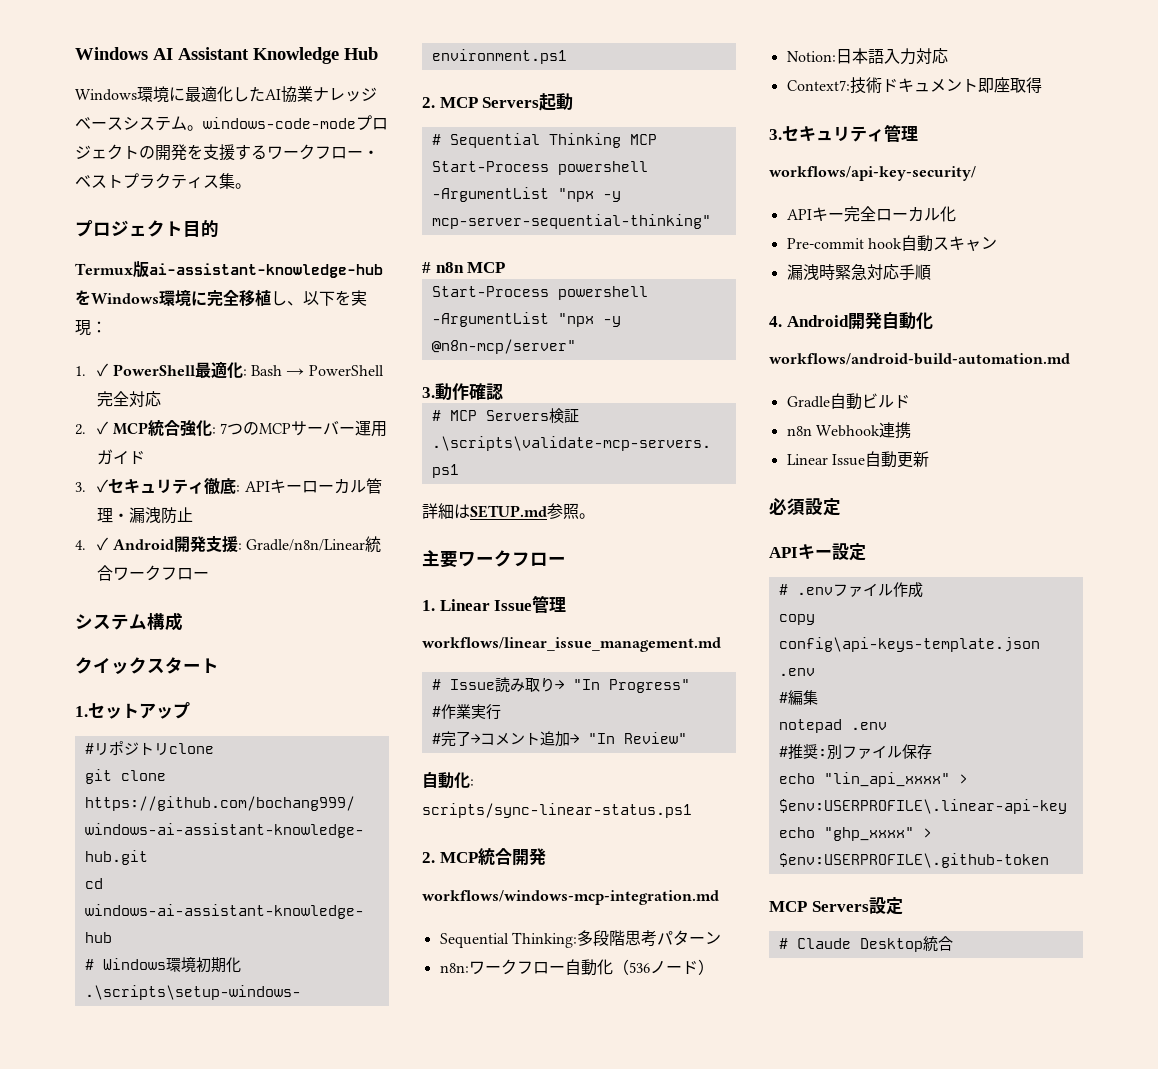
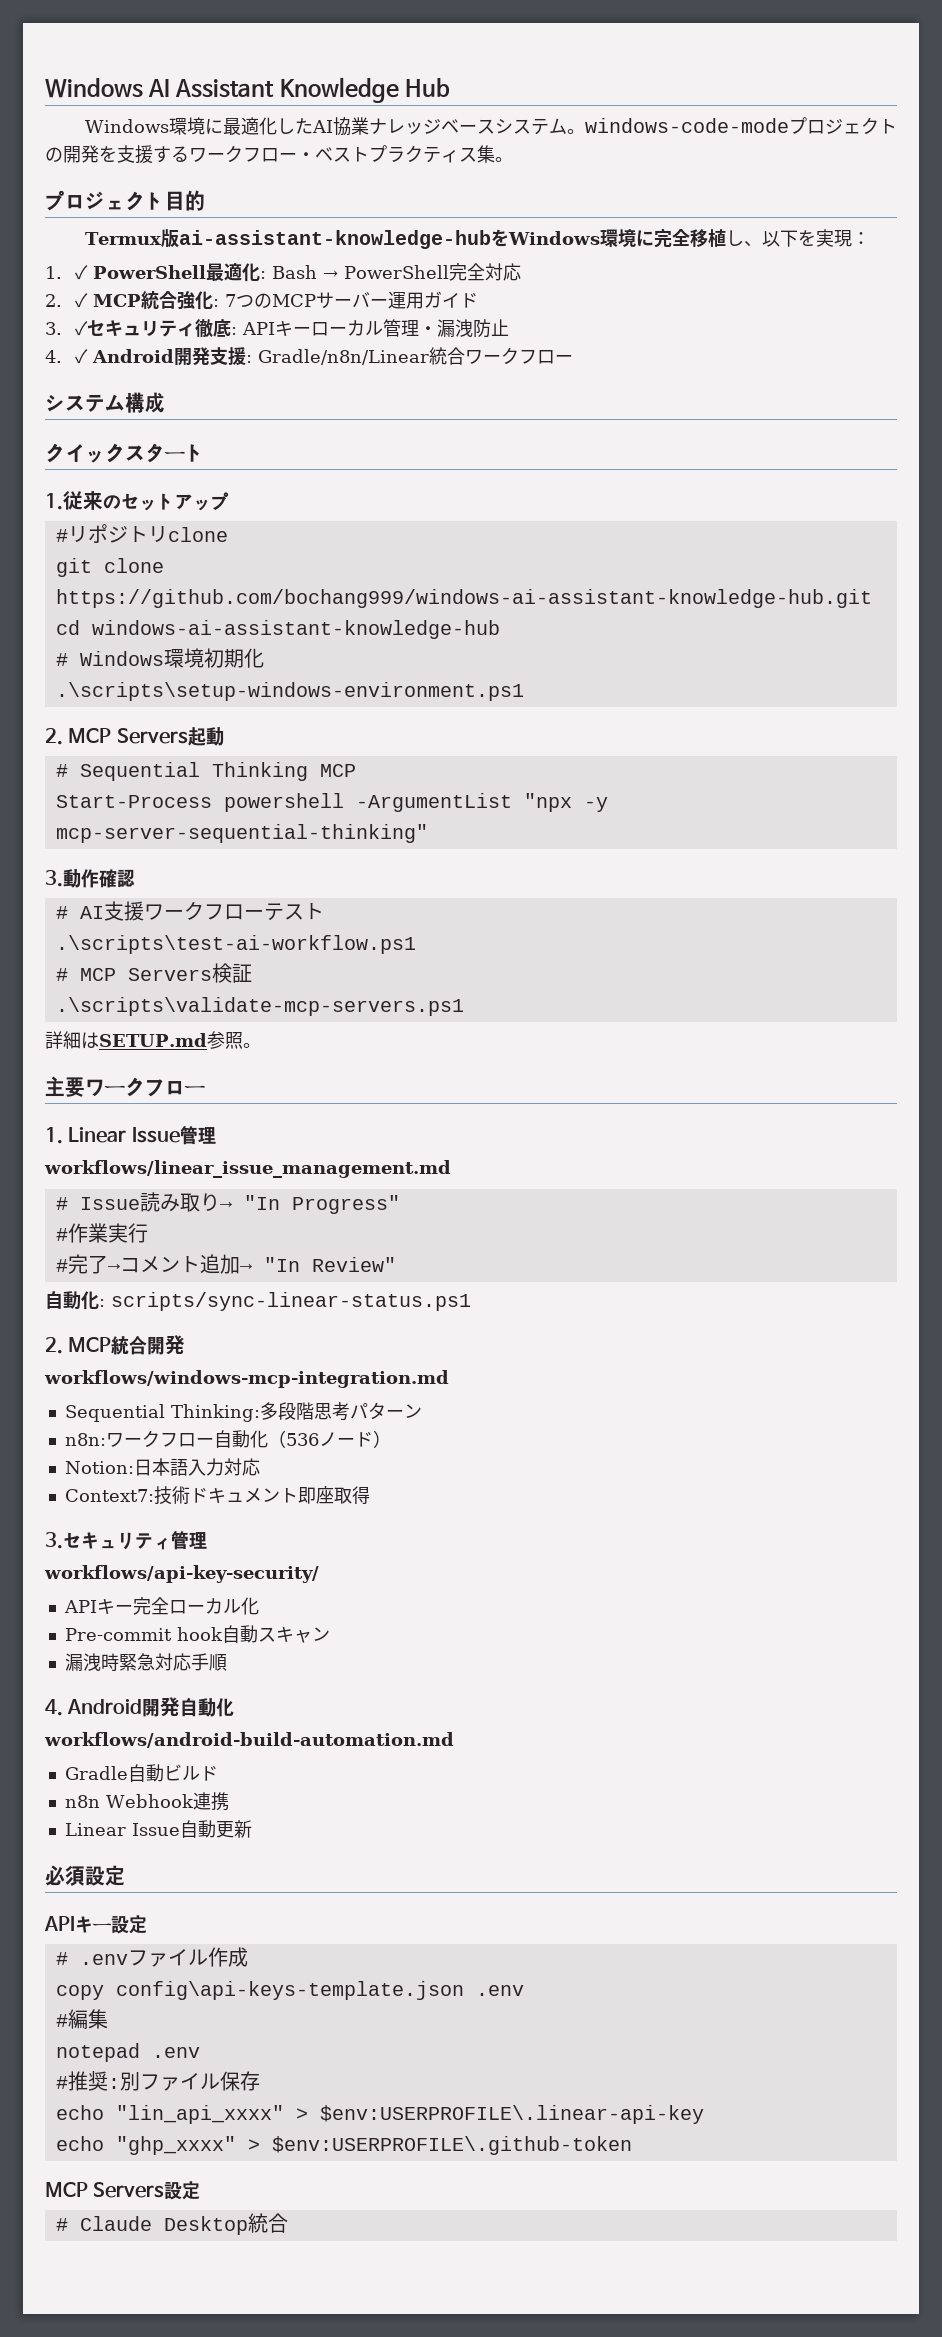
(88, 711) none -> [63,491,121,510] 従来の
[422,262,506,273] [431,286,648,300] [431,312,621,327] [431,339,576,354] [422,383,503,400] # n8n MCP // Start-Process powershell -ArgumentList "npx -y @n8n-mcp/server" // 3.動作確認 -> [45,869,135,888] [55,901,324,921] [55,935,416,954] 3.動作確認 // # AI支援ワークフローテスト // .\scripts\test-ai-workflow.ps1

